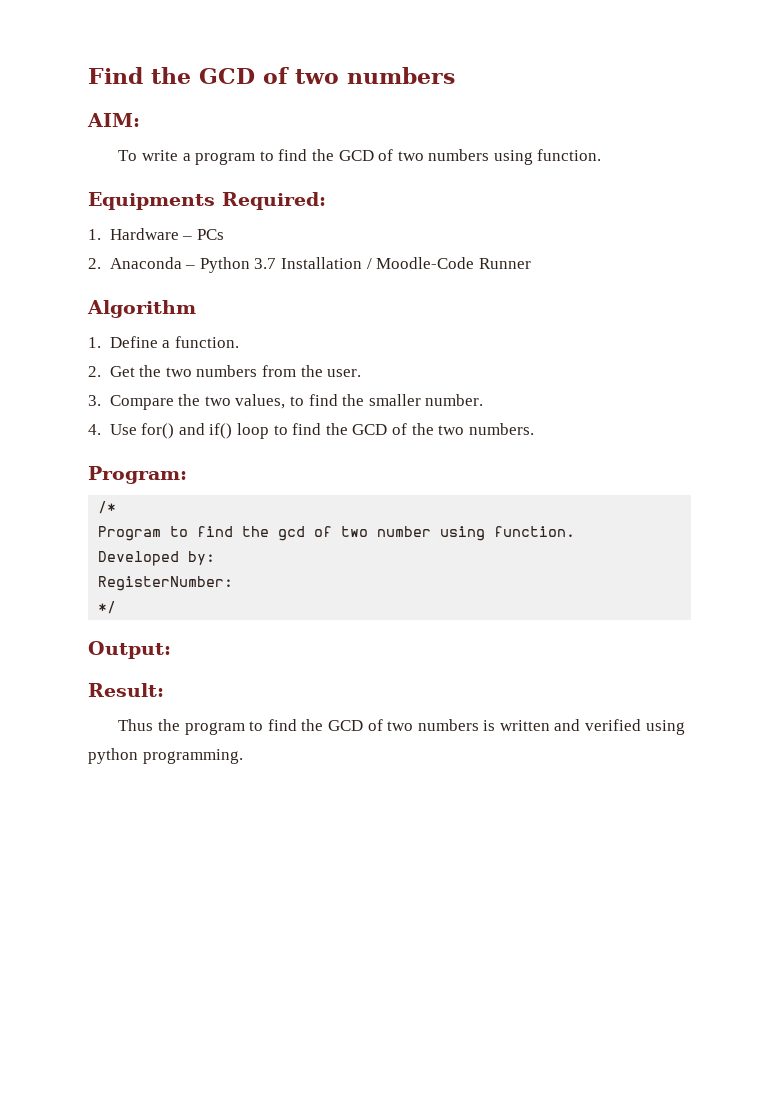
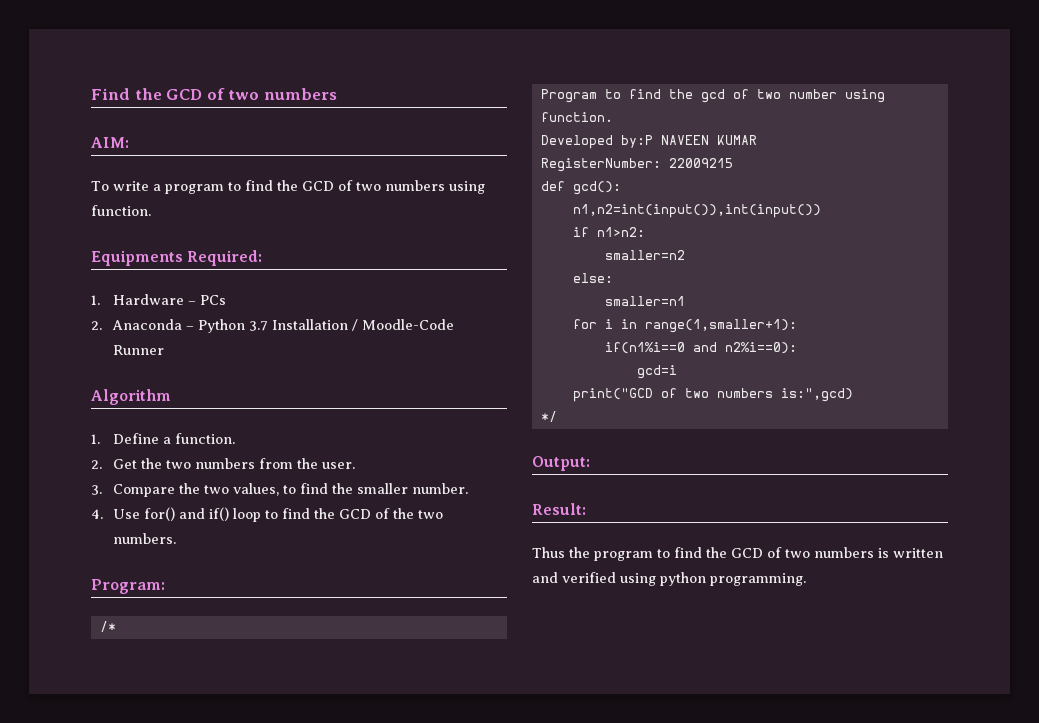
[188,551,216,565] [98,576,234,591] by: // RegisterNumber: -> [620,135,757,148] [540,158,733,172] [540,181,621,195] [572,204,821,218] [572,227,645,237] [604,250,685,260] [572,273,613,283] [604,296,685,306] [572,319,797,333] [604,342,797,354] [636,365,677,379] [572,388,853,402] by:P NAVEEN KUMAR // RegisterNumber: 22009215 // def gcd(): // n1,n2=int(input()),int(input()) // if n1>n2: // smaller=n2 // else: // smaller=n1 // for i in range(1,smaller+1): // if(n1%i==0 and n2%i==0): // gcd=i // print("GCD of two numbers is:",gcd)

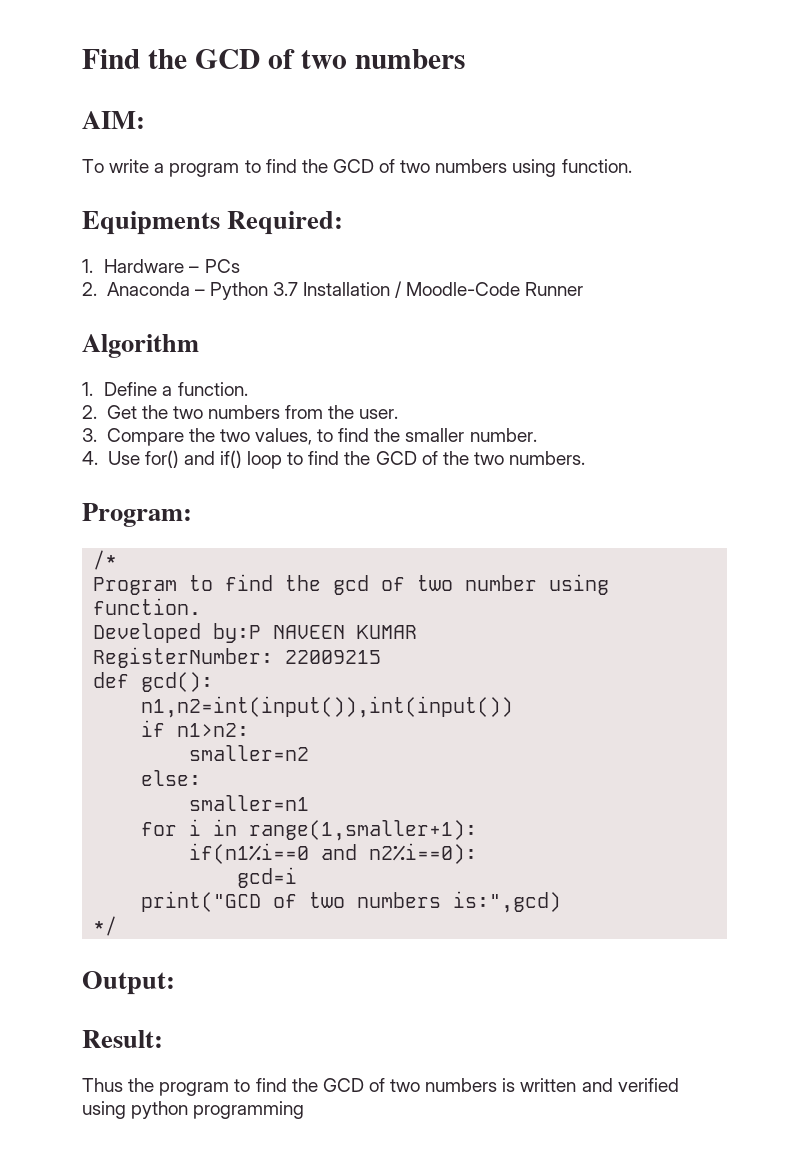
[710,573,806,586] programming. -> [193,1101,305,1119] programming

